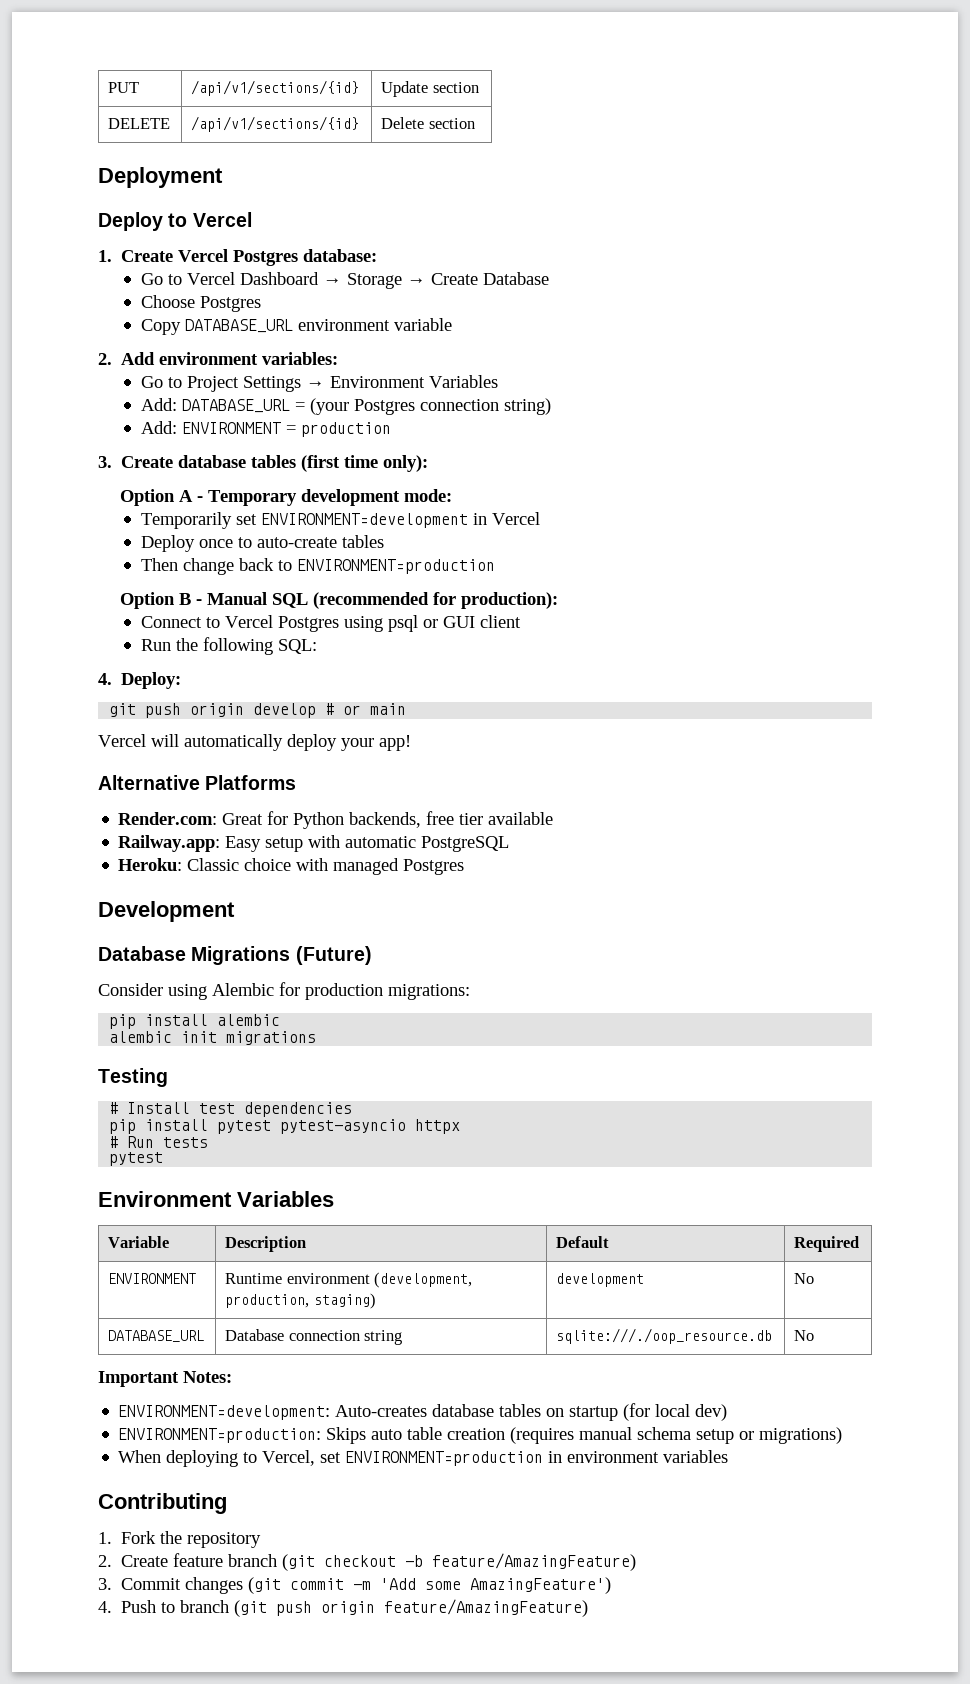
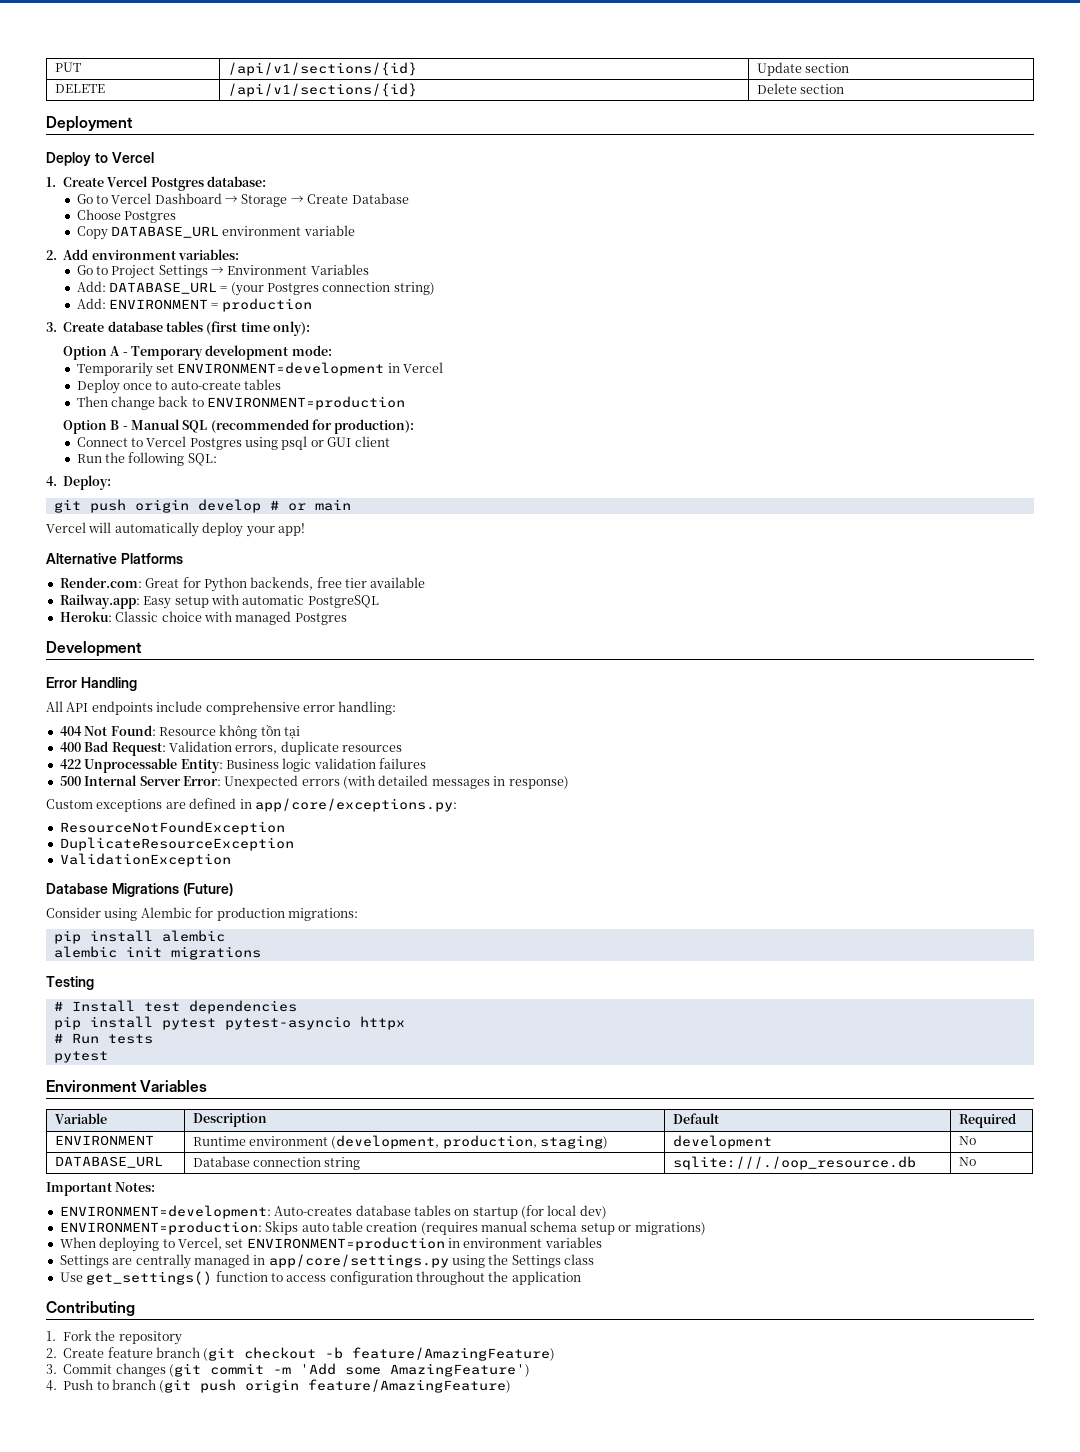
(235, 911) none -> [46,677,137,691] [46,701,397,715] [59,724,300,739] [59,741,402,756] [59,758,426,773] [59,775,569,789] [46,798,457,812] [59,821,285,835] [59,837,294,851] [59,853,231,867] // Error Handling // All API endpoints include comprehensive error handling: // 404 Not Found: Resource không tồn tại // 400 Bad Request: Validation errors, duplicate resources // 422 Unprocessable Entity: Business logic validation failures // 500 Internal Server Error: Unexpected errors (with detailed messages in response) // Custom exceptions are defined in app/core/exceptions.py: // ResourceNotFoundException // DuplicateResourceException // ValidationException
(729, 1456) none -> [59,1254,595,1269] [59,1271,581,1285] // Settings are centrally managed in app/core/settings.py using the Settings class // Use get_settings() function to access configuration throughout the application

